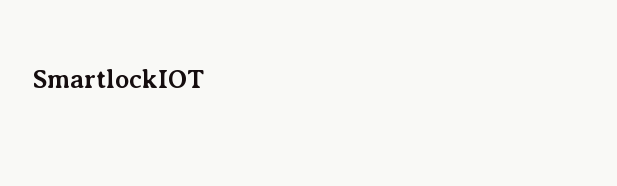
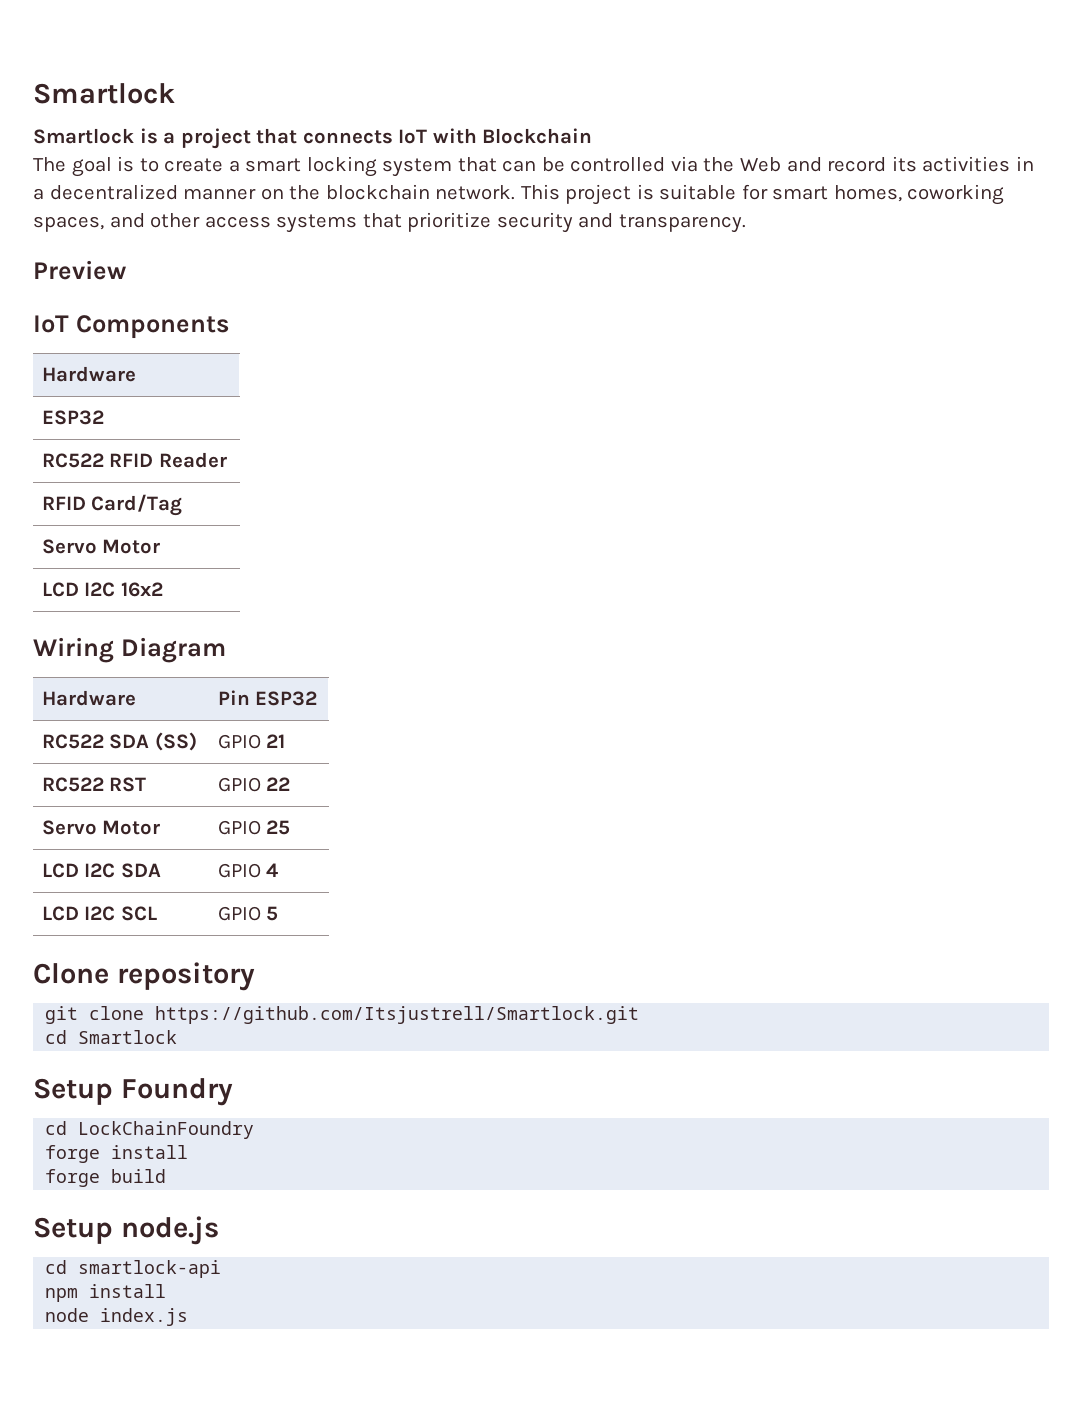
[33,69,204,88] SmartlockIOT -> [33,83,175,104] [33,128,593,149] [33,156,1034,177] [33,184,1005,205] [33,212,746,233] [33,260,126,280] [33,315,229,339] [41,366,136,382] [41,410,104,425] [41,452,227,468] [41,494,183,516] [41,539,161,554] [41,582,163,597] [33,637,226,663] [41,690,136,706] [217,690,318,706] [41,732,197,751] [217,734,286,749] [41,777,147,792] [217,777,291,792] [41,820,161,835] [217,820,291,835] [41,863,161,878] [217,863,279,878] [41,906,157,921] [217,906,279,921] [33,962,255,991] [45,1006,640,1024] [45,1030,178,1044] [33,1078,233,1106] [45,1121,255,1139] [45,1145,189,1163] [45,1169,167,1187] [33,1216,219,1245] [45,1260,222,1278] [45,1284,167,1302] [45,1308,189,1326] Smartlock // Smartlock is a project that connects IoT with Blockchain // The goal is to create a smart locking system that can be controlled via the Web and record its activities in a decentralized manner on the blockchain network. This project is suitable for smart homes, coworking spaces, and other access systems that prioritize security and transparency. // Preview // IoT Components // Hardware // ESP32 // RC522 RFID Reader // RFID Card/Tag // Servo Motor // LCD I2C 16x2 // Wiring Diagram // Hardware | Pin ESP32 // RC522 SDA (SS) | GPIO 21 // RC522 RST | GPIO 22 // Servo Motor | GPIO 25 // LCD I2C SDA | GPIO 4 // LCD I2C SCL | GPIO 5 // Clone repository // git clone https://github.com/Itsjustrell/Smartlock.git // cd Smartlock // Setup Foundry // cd LockChainFoundry // forge install // forge build // Setup node.js // cd smartlock-api // npm install // node index.js

